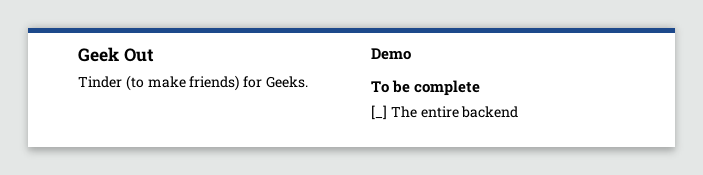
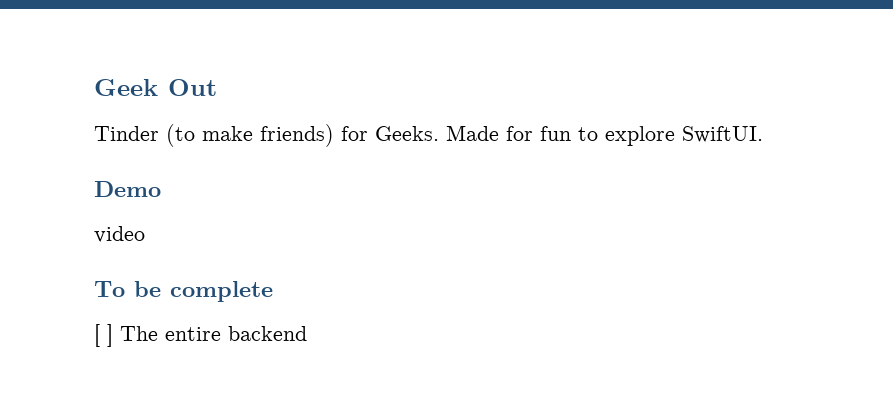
(308, 82) none -> [446,125,763,146] Made for fun to explore SwiftUI.
(411, 54) none -> [94,226,145,243] // video
[371,105,387,120] [_] -> [94,324,113,347] [ ]

